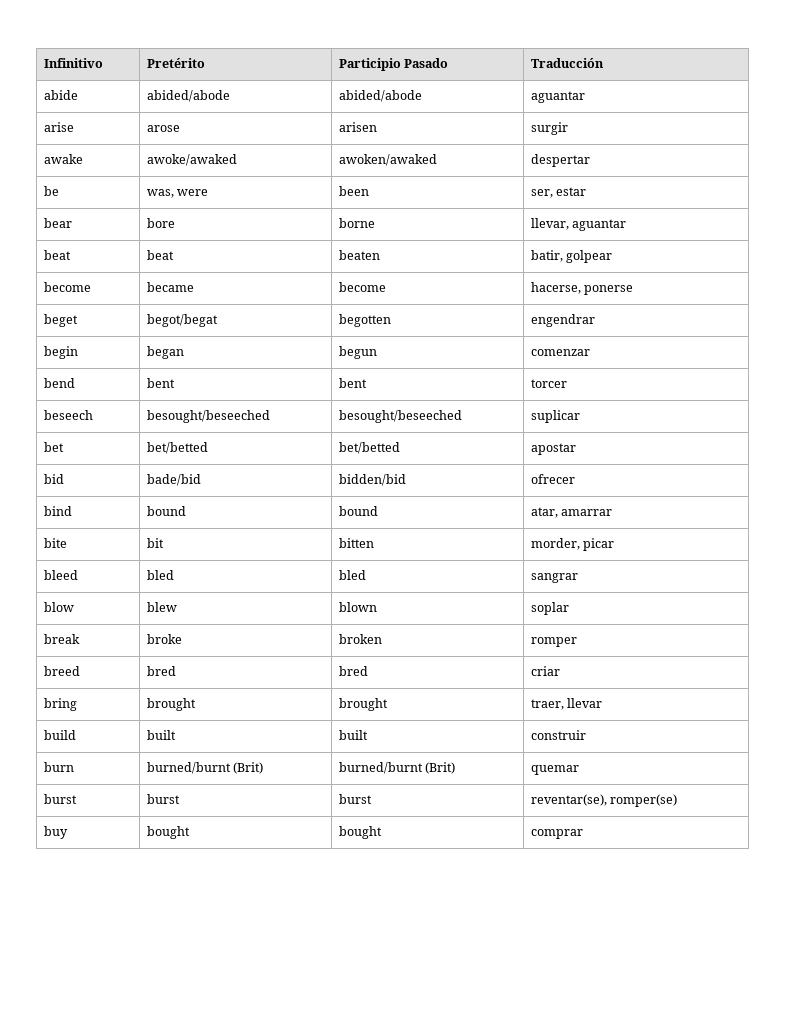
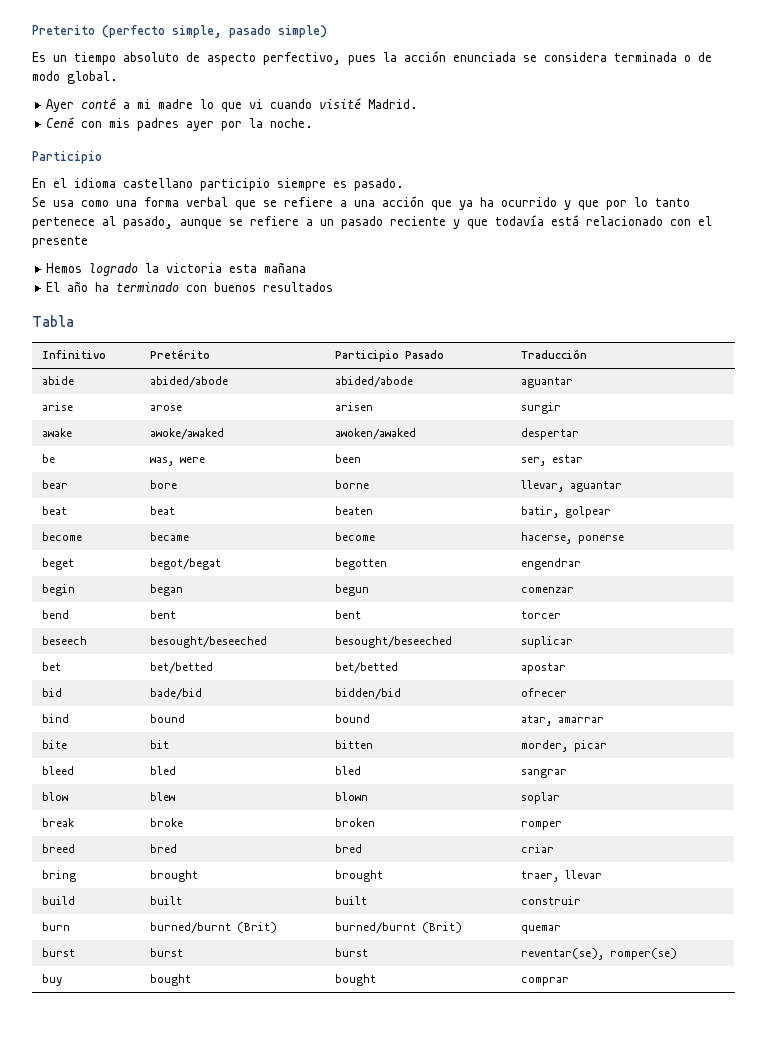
(43, 63) none -> [32,25,327,38] [32,51,712,65] [32,71,118,84] [46,98,419,112] [46,117,314,131] [32,151,102,164] [32,178,404,191] [32,196,690,210] [32,215,712,229] [32,236,88,248] [46,262,307,276] [46,281,334,292] [32,315,74,327] Preterito (perfecto simple, pasado simple) // Es un tiempo absoluto de aspecto perfectivo, pues la acción enunciada se considera terminada o de modo global. // Ayer conté a mi madre lo que vi cuando visité Madrid. // Cené con mis padres ayer por la noche. // Participio // En el idioma castellano participio siempre es pasado. // Se usa como una forma verbal que se refiere a una acción que ya ha ocurrido y que por lo tanto pertenece al pasado, aunque se refiere a un pasado reciente y que todavía está relacionado con el presente // Hemos logrado la victoria esta mañana // El año ha terminado con buenos resultados // Tabla //

